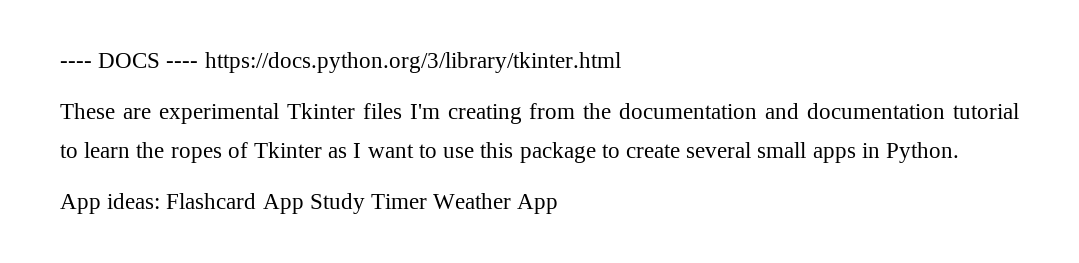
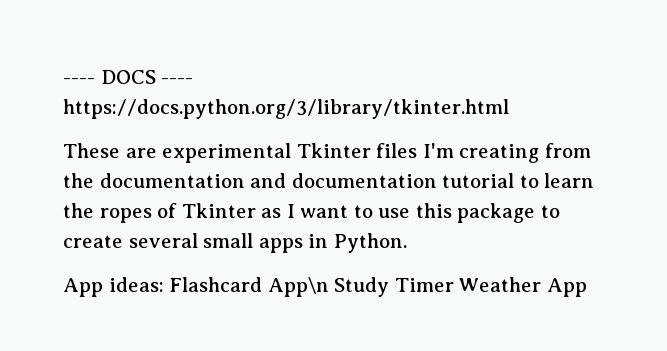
[262,194,304,214] App -> [267,277,329,297] App\n

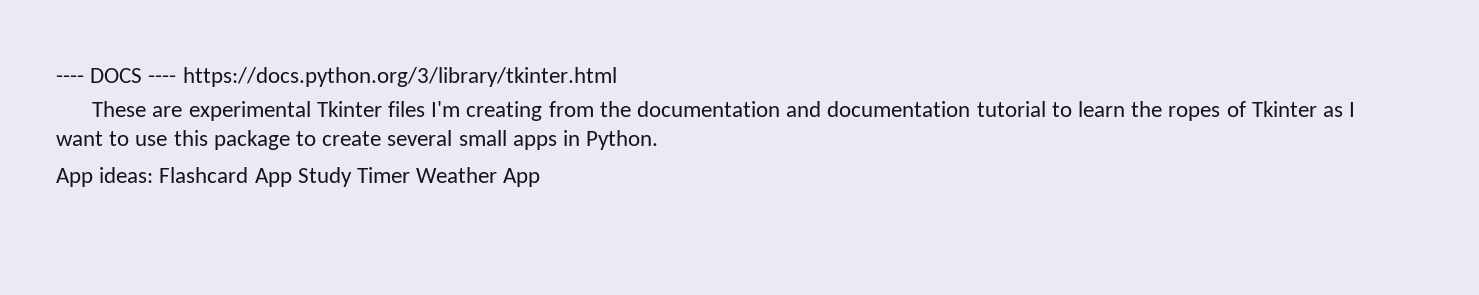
[267,277,329,297] App\n -> [254,168,292,187] App

